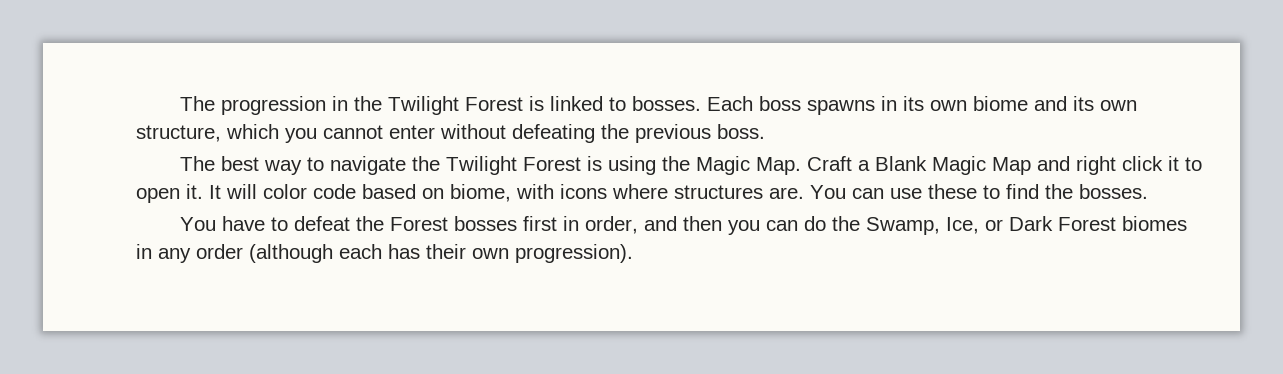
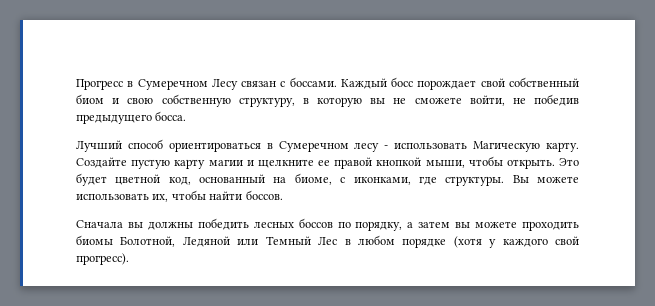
[179,96,1137,115] [136,124,765,143] [179,156,1202,175] [136,184,1148,203] [179,216,1187,235] [136,244,633,263] The progression in the Twilight Forest is linked to bosses. Each boss spawns in its own biome and its own structure, which you cannot enter without defeating the previous boss. // The best way to navigate the Twilight Forest is using the Magic Map. Craft a Blank Magic Map and right click it to open it. It will color code based on biome, with icons where structures are. You can use these to find the bosses. // You have to defeat the Forest bosses first in order, and then you can do the Swamp, Ice, or Dark Forest biomes in any order (although each has their own progression). -> [76,77,579,90] [76,94,580,107] [76,111,187,124] [76,139,580,152] [76,156,579,169] [76,173,579,186] [76,190,283,202] [76,218,580,231] [76,235,579,248] [76,253,129,265] Прогресс в Сумеречном Лесу связан с боссами. Каждый босс порождает свой собственный биом и свою собственную структуру, в которую вы не сможете войти, не победив предыдущего босса. // Лучший способ ориентироваться в Сумеречном лесу - использовать Магическую карту. Создайте пустую карту магии и щелкните ее правой кнопкой мыши, чтобы открыть. Это будет цветной код, основанный на биоме, с иконками, где структуры. Вы можете использовать их, чтобы найти боссов. // Сначала вы должны победить лесных боссов по порядку, а затем вы можете проходить биомы Болотной, Ледяной или Темный Лес в любом порядке (хотя у каждого свой прогресс).

